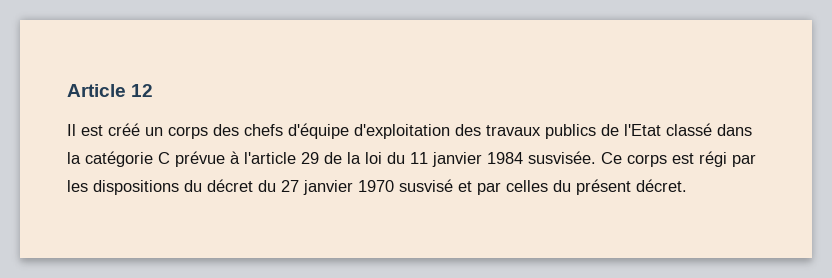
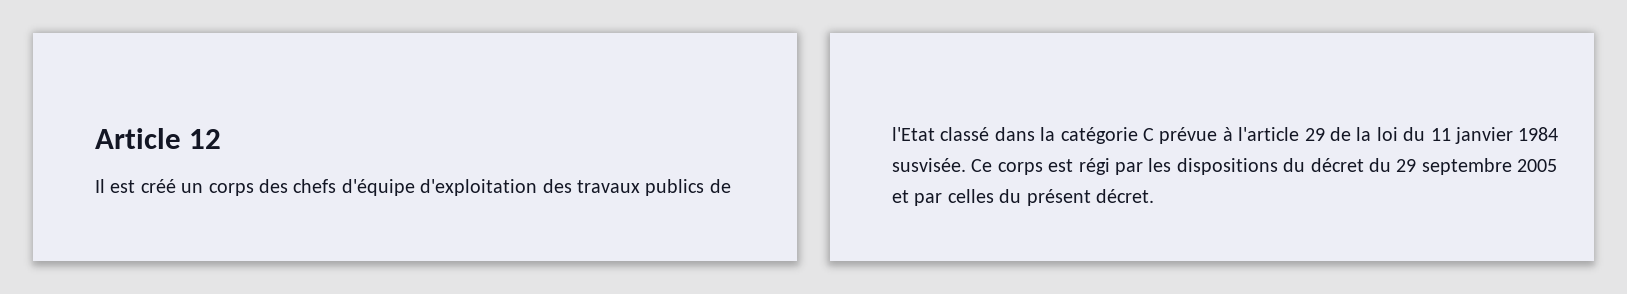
[281,179,453,195] 27 janvier 1970 susvisé -> [1396,158,1558,175] 29 septembre 2005

